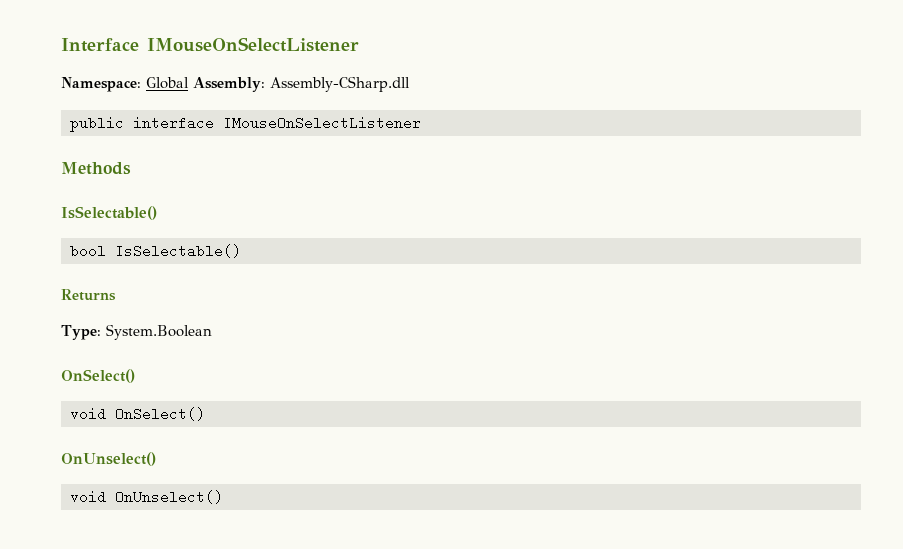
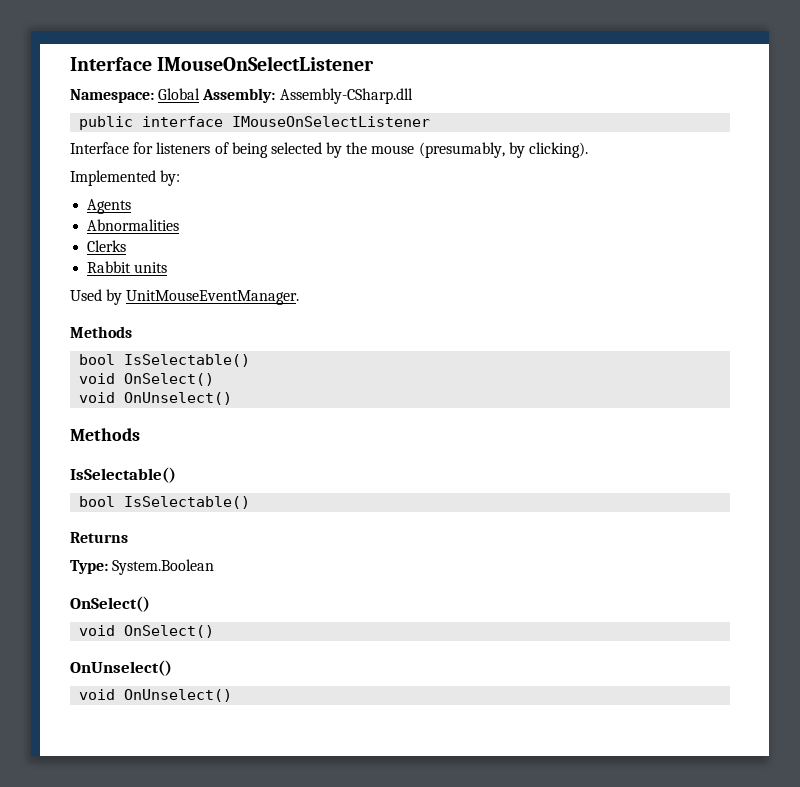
(421, 123) none -> [70,142,589,158] [70,170,181,186] [87,199,132,214] [87,219,180,231] [87,240,127,252] [87,261,168,273] [70,289,300,305] [70,326,132,338] [79,354,251,367] [79,373,215,386] [79,392,233,405] // Interface for listeners of being selected by the mouse (presumably, by clicking). // Implemented by: // Agents // Abnormalities // Clerks // Rabbit units // Used by UnitMouseEventManager. // Methods // bool IsSelectable() // void OnSelect() // void OnUnselect()

